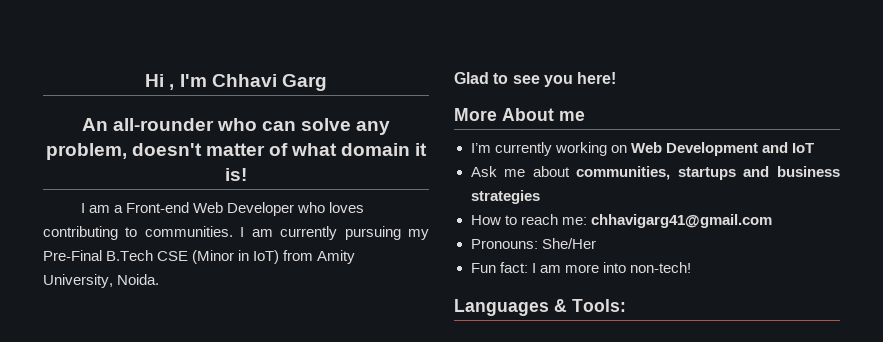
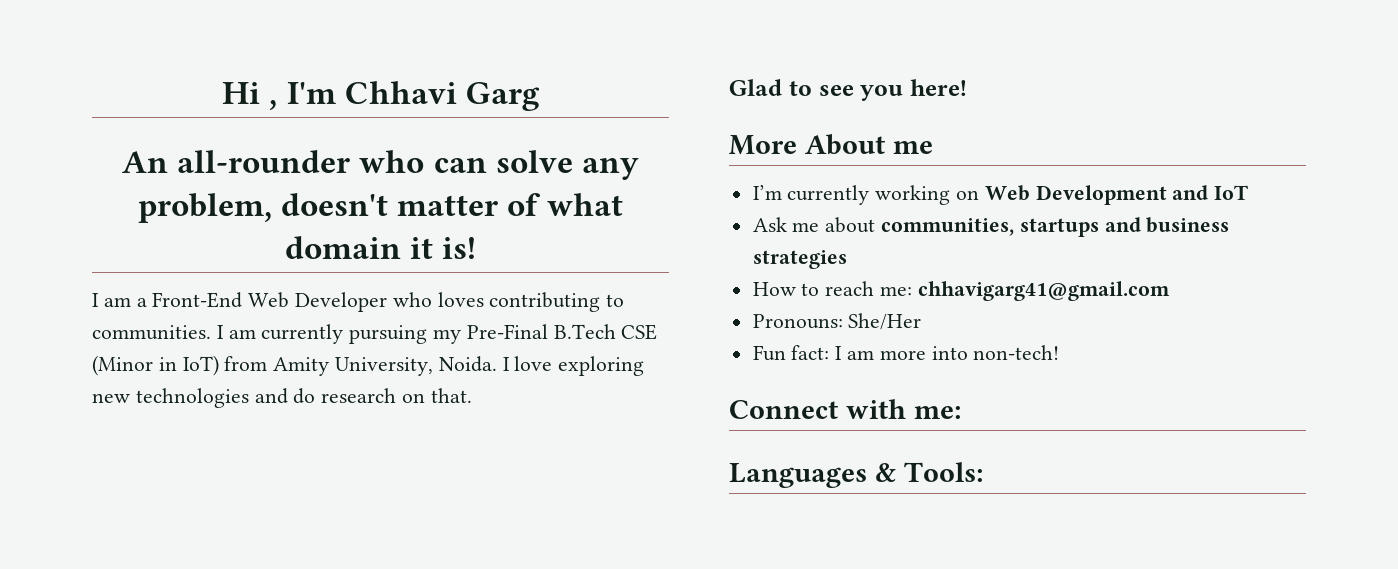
[125,202,189,213] Front-end -> [152,292,243,308] Front-End
(160, 279) none -> [502,356,645,376] [92,388,472,408] I love exploring new technologies and do research on that.
(691, 267) none -> [729,399,961,419] // Connect with me:

